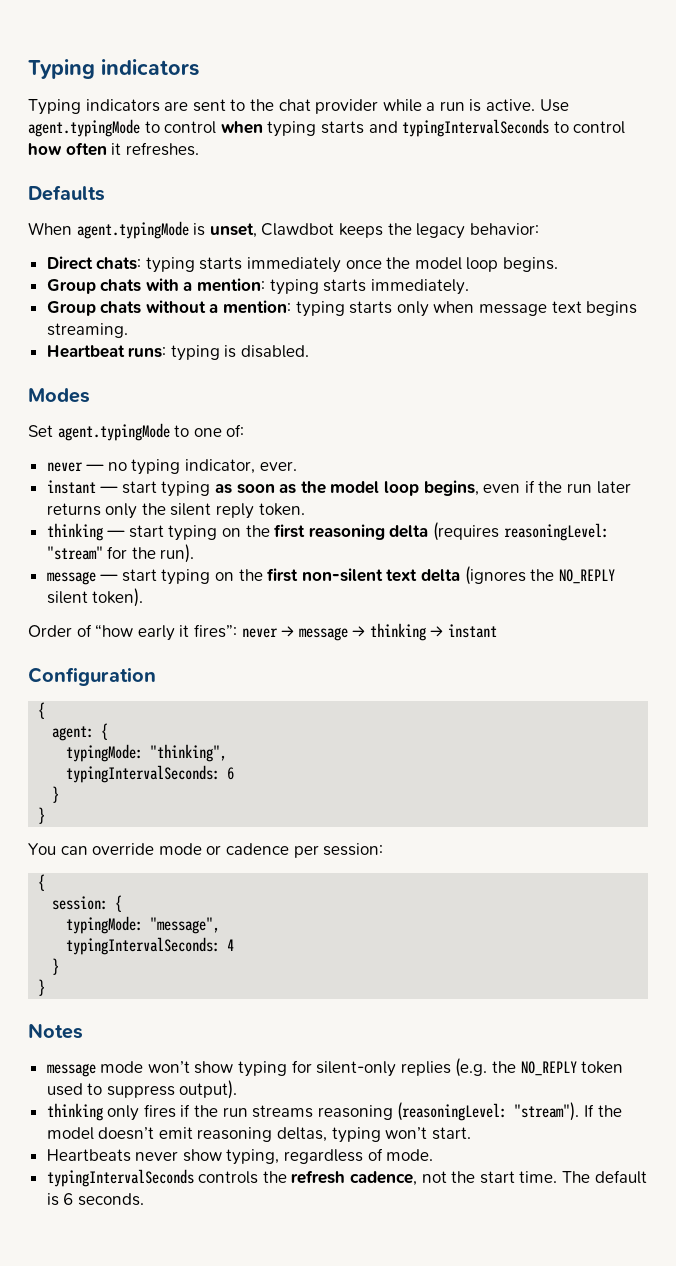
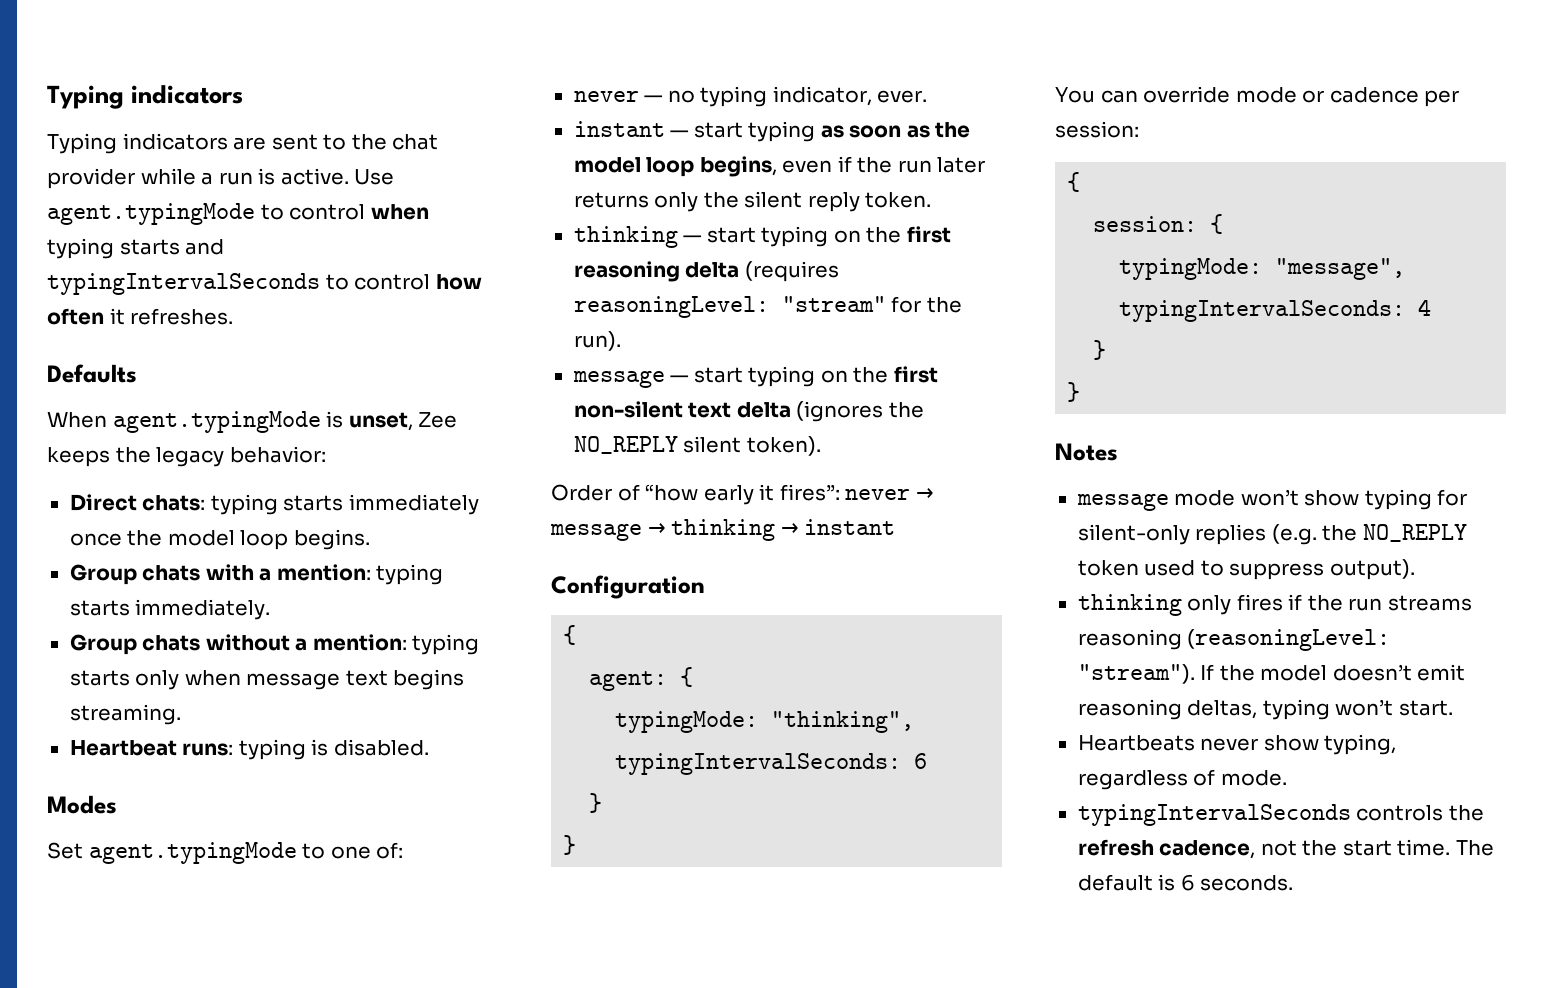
[261,223,335,236] Clawdbot -> [418,412,458,428] Zee

